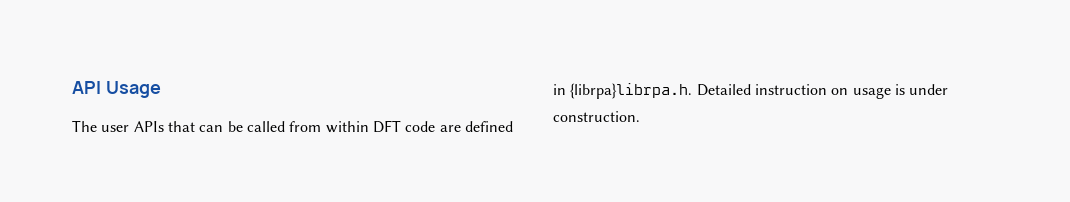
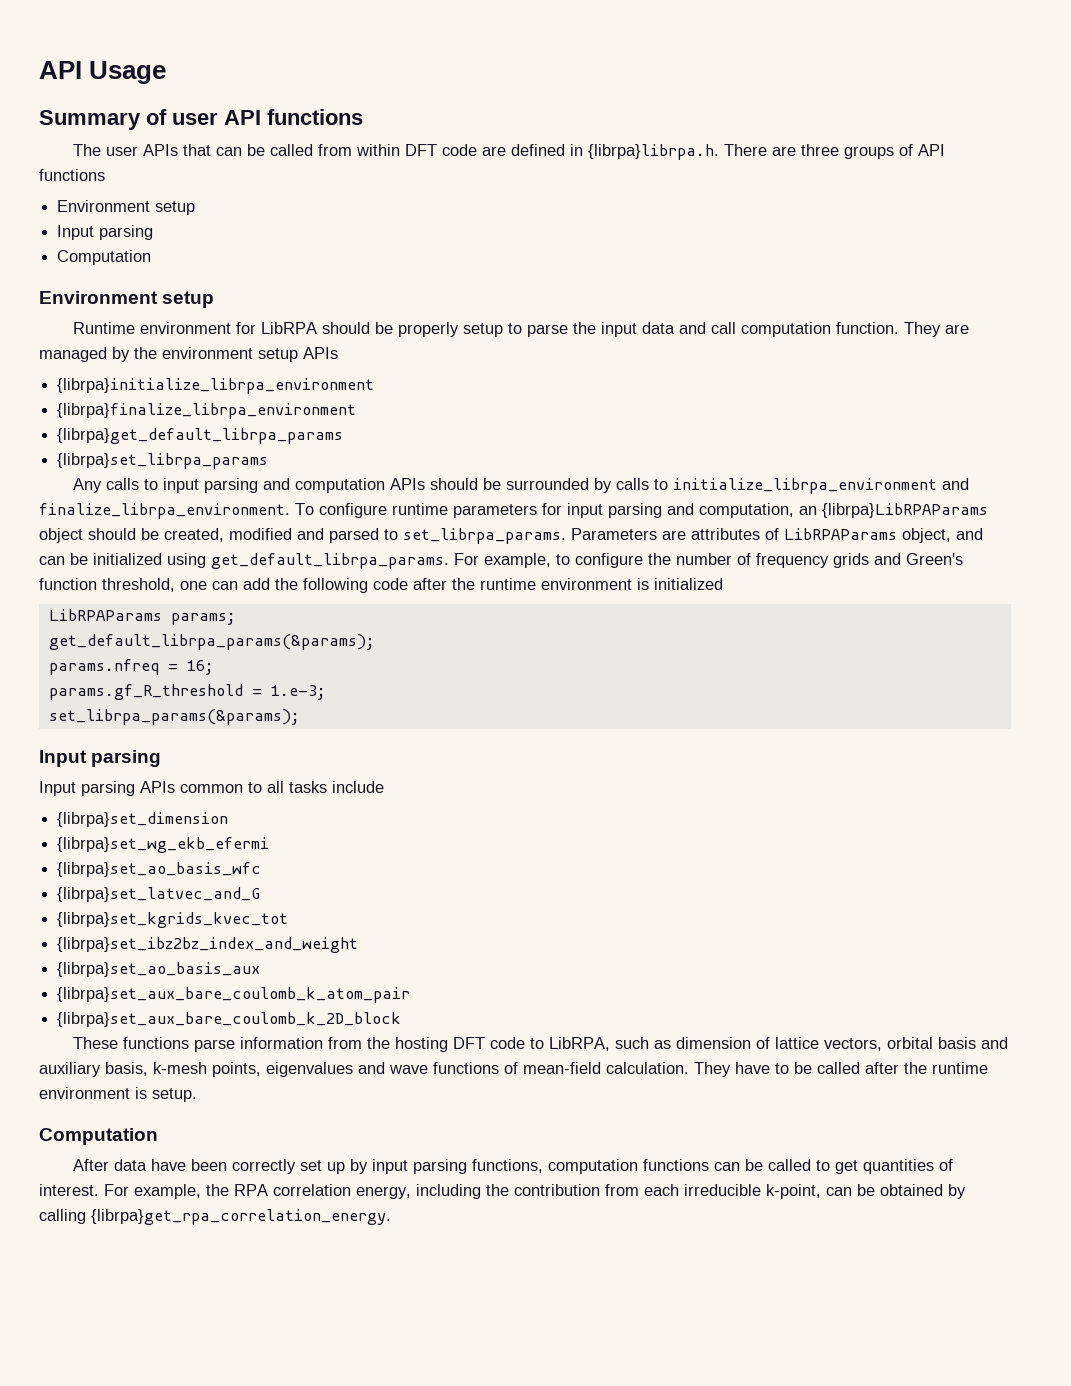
(161, 89) none -> [39,109,363,130] // Summary of user API functions
[696,84,949,99] [553,111,640,122] Detailed instruction on usage is under construction. -> [724,144,946,159] [39,169,105,181] [57,200,196,215] [57,225,154,240] [57,250,152,265] [39,291,215,308] [73,322,970,337] [39,347,338,362] [57,378,375,394] [57,403,357,419] [57,428,344,444] [57,453,269,469] [73,478,970,494] [39,503,988,519] [39,528,983,544] [39,553,963,569] [39,578,723,593] [48,609,236,625] [48,634,375,650] [48,659,214,675] [48,684,326,700] [48,709,300,725] [39,750,162,767] [39,781,384,796] [57,812,229,827] [57,837,270,853] [57,862,262,877] [57,887,261,902] [57,912,289,928] [57,937,359,953] [57,962,261,977] [57,987,411,1003] [57,1012,402,1027] [73,1037,1009,1052] [39,1062,988,1077] [39,1087,197,1102] [39,1128,158,1145] [73,1159,954,1174] [39,1184,966,1199] [39,1209,391,1225] There are three groups of API functions // Environment setup // Input parsing // Computation // Environment setup // Runtime environment for LibRPA should be properly setup to parse the input data and call computation function. They are managed by the environment setup APIs // {librpa}initialize_librpa_environment // {librpa}finalize_librpa_environment // {librpa}get_default_librpa_params // {librpa}set_librpa_params // Any calls to input parsing and computation APIs should be surrounded by calls to initialize_librpa_environment and finalize_librpa_environment. To configure runtime parameters for input parsing and computation, an {librpa}LibRPAParams object should be created, modified and parsed to set_librpa_params. Parameters are attributes of LibRPAParams object, and can be initialized using get_default_librpa_params. For example, to configure the number of frequency grids and Green's function threshold, one can add the following code after the runtime environment is initialized // LibRPAParams params; // get_default_librpa_params(&params); // params.nfreq = 16; // params.gf_R_threshold = 1.e-3; // set_librpa_params(&params); // Input parsing // Input parsing APIs common to all tasks include // {librpa}set_dimension // {librpa}set_wg_ekb_efermi // {librpa}set_ao_basis_wfc // {librpa}set_latvec_and_G // {librpa}set_kgrids_kvec_tot // {librpa}set_ibz2bz_index_and_weight // {librpa}set_ao_basis_aux // {librpa}set_aux_bare_coulomb_k_atom_pair // {librpa}set_aux_bare_coulomb_k_2D_block // These functions parse information from the hosting DFT code to LibRPA, such as dimension of lattice vectors, orbital basis and auxiliary basis, k-mesh points, eigenvalues and wave functions of mean-field calculation. They have to be called after the runtime environment is setup. // Computation // After data have been correctly set up by input parsing functions, computation functions can be called to get quantities of interest. For example, the RPA correlation energy, including the contribution from each irreducible k-point, can be obtained by calling {librpa}get_rpa_correlation_energy.

